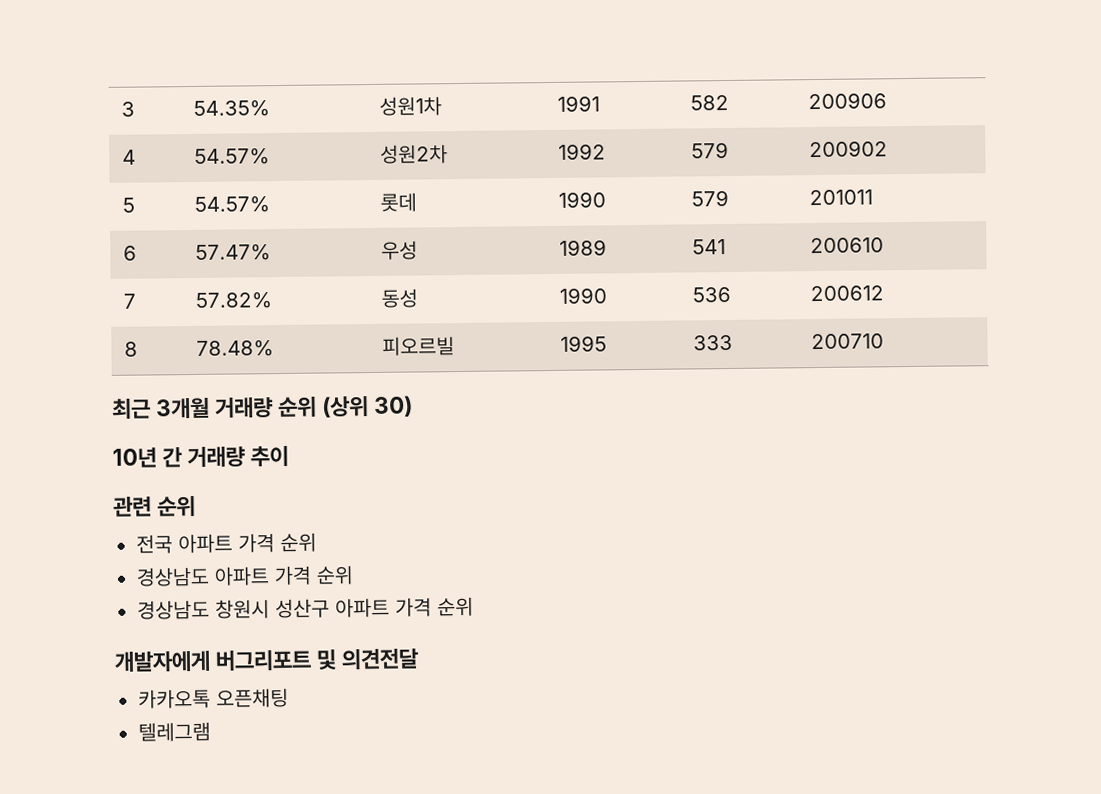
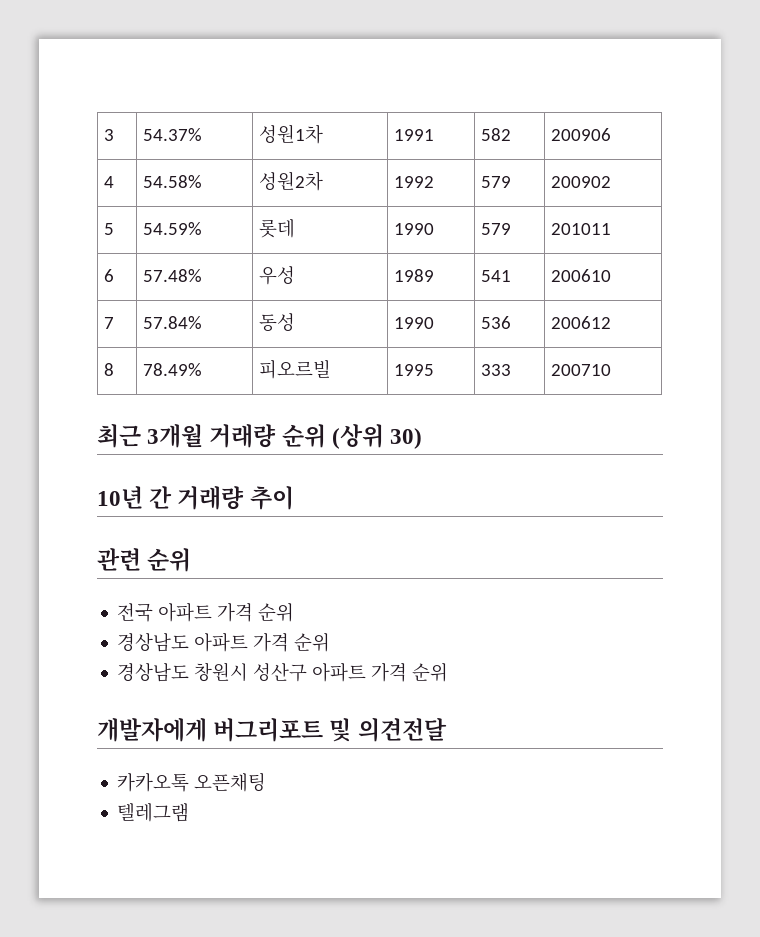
[193,100,271,117] 54.35% -> [143,128,203,141] 54.37%
[194,148,271,165] 54.57% -> [143,175,203,188] 54.58%
[194,196,271,213] 54.57% -> [143,222,203,235] 54.59%
[195,244,272,261] 57.47% -> [143,269,203,282] 57.48%
[195,292,273,309] 57.82% -> [143,316,203,329] 57.84%
[196,340,275,357] 78.48% -> [143,363,203,376] 78.49%

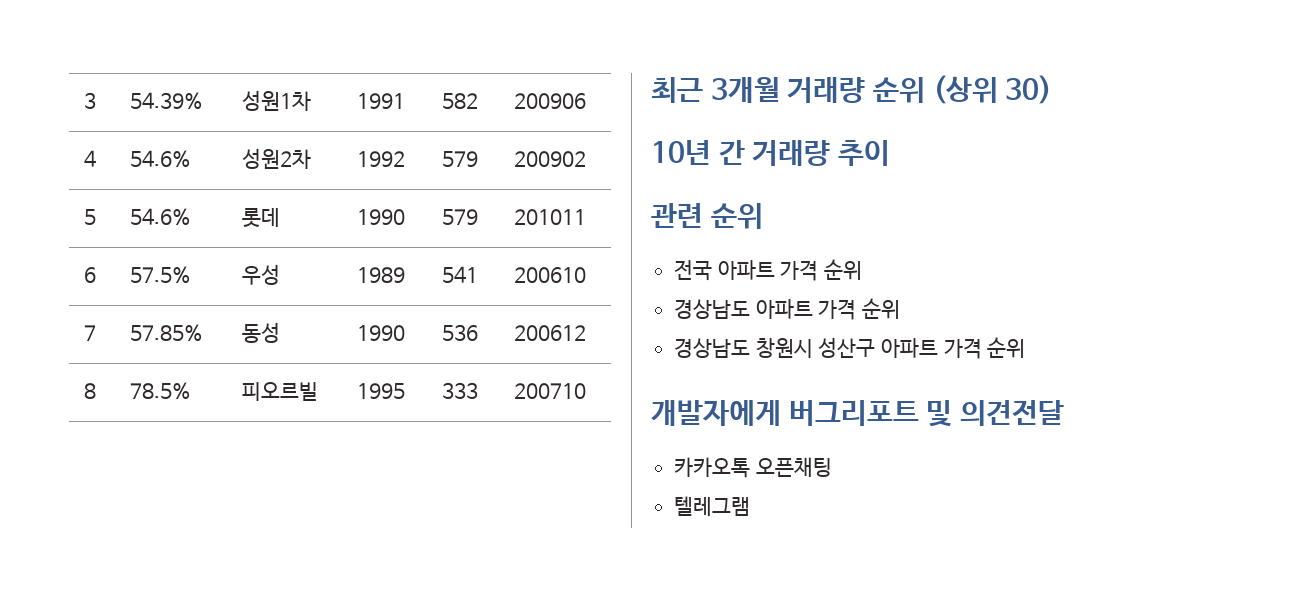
[143,128,203,141] 54.37% -> [129,92,203,110] 54.39%
[143,175,203,188] 54.58% -> [129,150,191,168] 54.6%
[143,222,203,235] 54.59% -> [129,208,191,226] 54.6%
[143,269,203,282] 57.48% -> [129,266,191,284] 57.5%
[143,316,203,329] 57.84% -> [129,324,203,342] 57.85%
[143,363,203,376] 78.49% -> [129,382,191,400] 78.5%

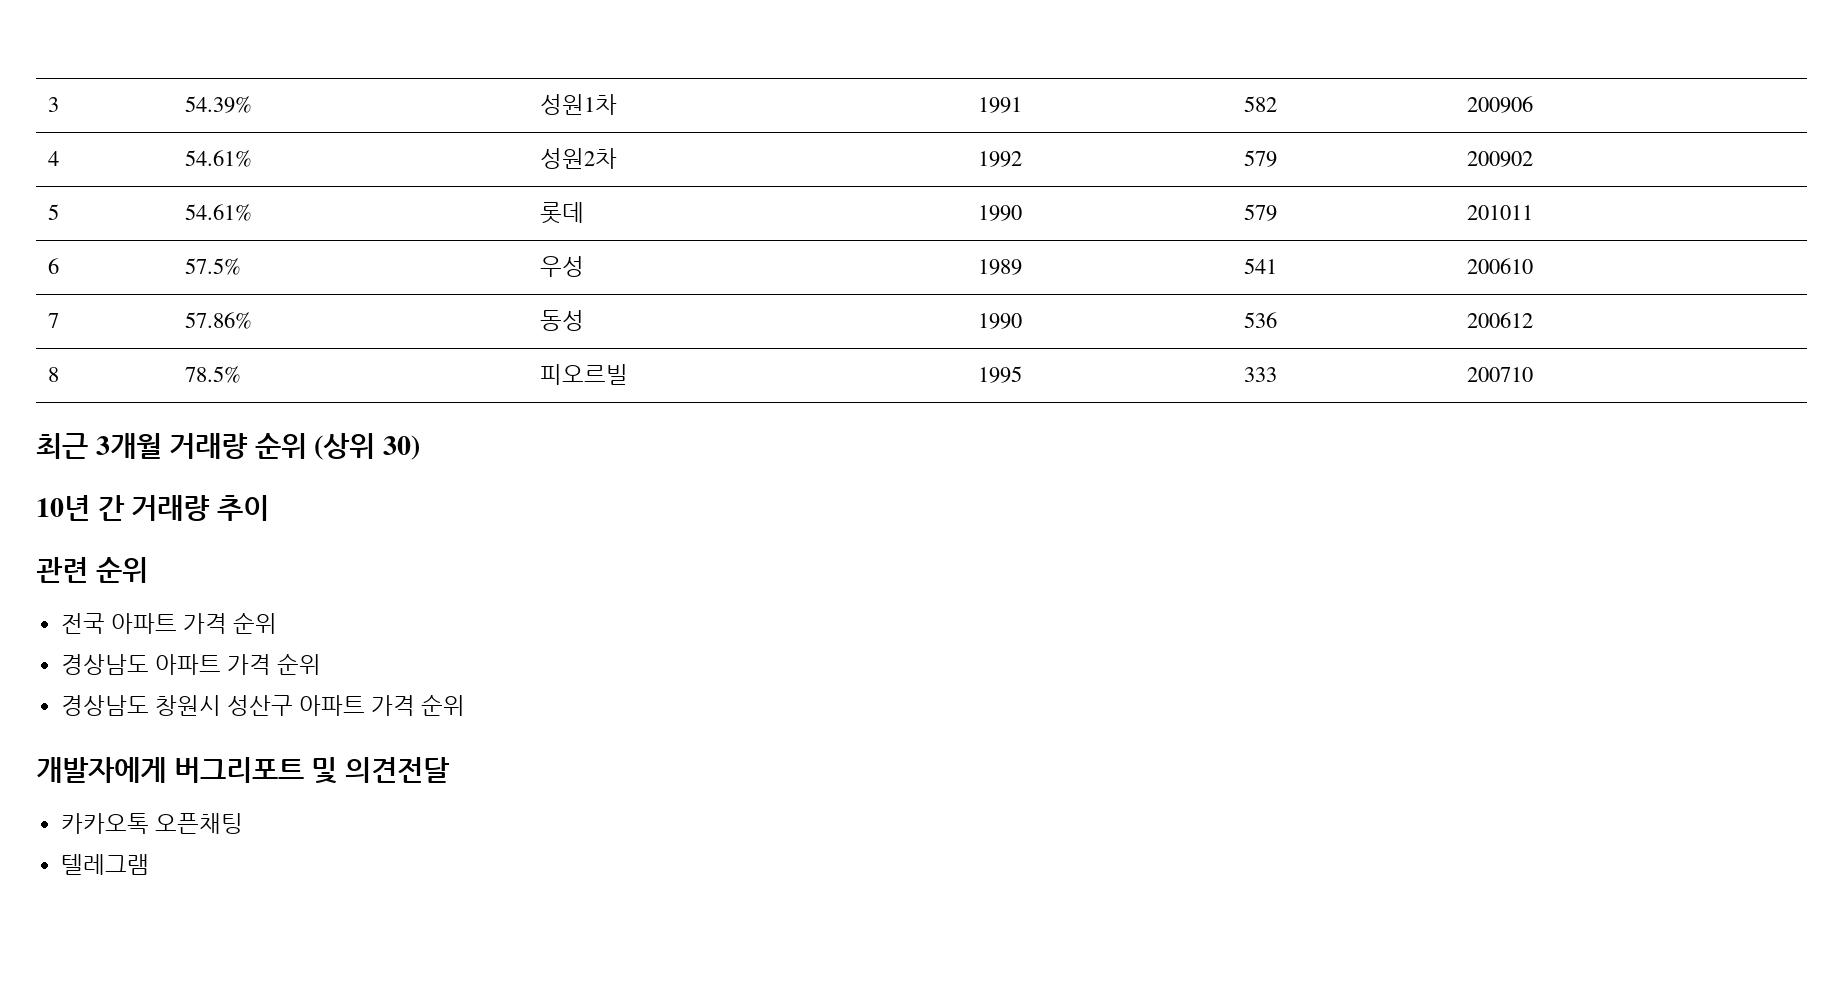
[129,150,191,168] 54.6% -> [184,150,252,167] 54.61%
[129,208,191,226] 54.6% -> [184,204,252,221] 54.61%
[129,324,203,342] 57.85% -> [184,312,252,329] 57.86%

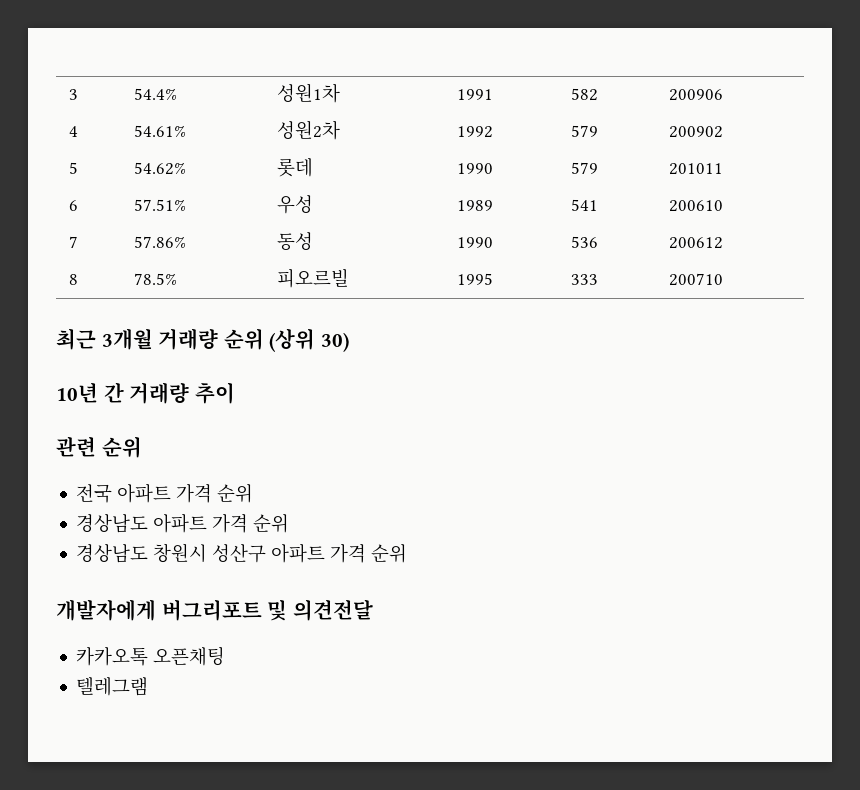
[184,96,252,113] 54.39% -> [134,88,178,100] 54.4%
[184,204,252,221] 54.61% -> [134,162,187,175] 54.62%
[184,258,241,275] 57.5% -> [134,199,187,211] 57.51%

